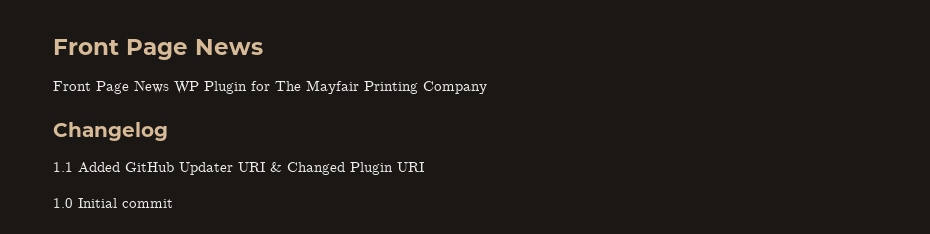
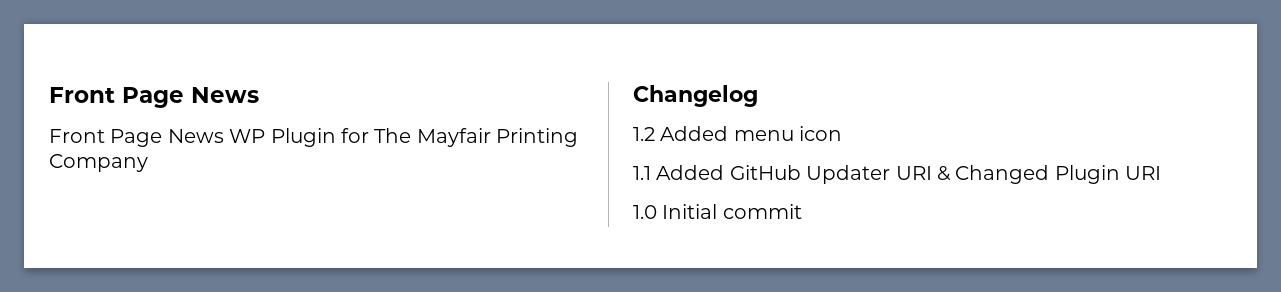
(168, 131) none -> [633,126,843,141] // 1.2 Added menu icon

